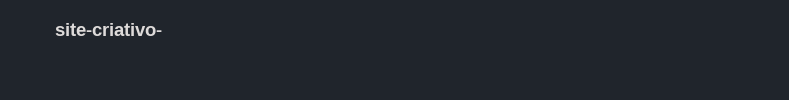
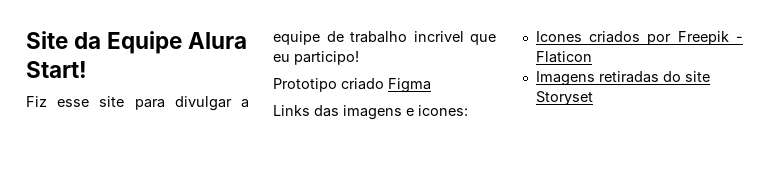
[55,23,162,36] site-criativo- -> [26,31,248,54] [26,61,87,78] [26,96,249,111] [273,31,496,45] [273,51,359,65] [273,78,431,93] [273,105,468,120] [535,31,743,45] [535,51,592,63] [535,71,710,86] [535,91,593,105] Site da Equipe Alura Start! // Fiz esse site para divulgar a equipe de trabalho incrivel que eu participo! // Prototipo criado Figma // Links das imagens e icones: // Icones criados por Freepik - Flaticon // Imagens retiradas do site Storyset

